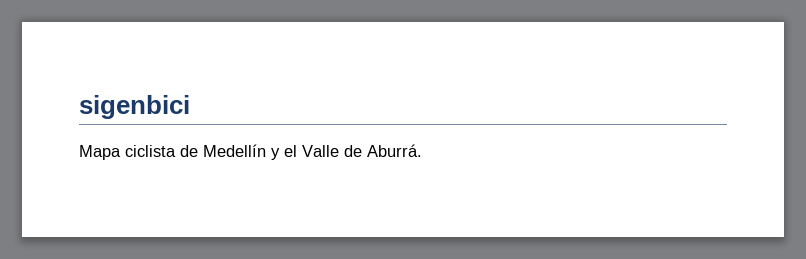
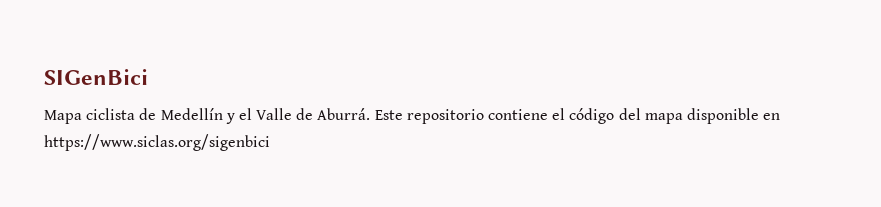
[79,95,190,119] sigenbici -> [44,69,148,85] SIGenBici
(422, 150) none -> [374,108,781,124] [44,134,270,151] Este repositorio contiene el código del mapa disponible en https://www.siclas.org/sigenbici

